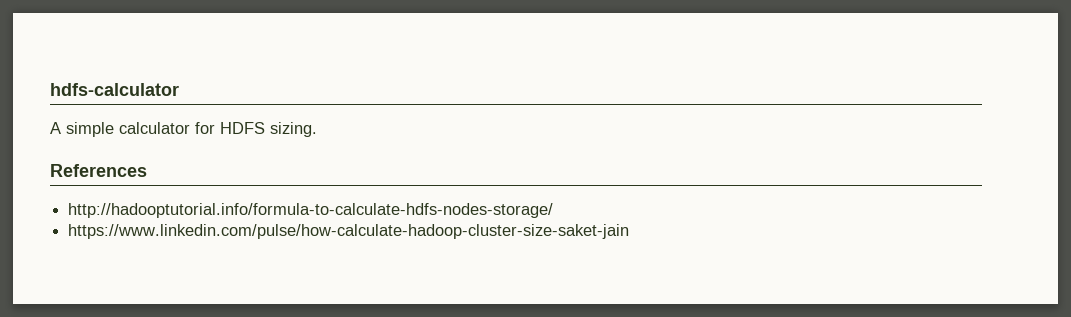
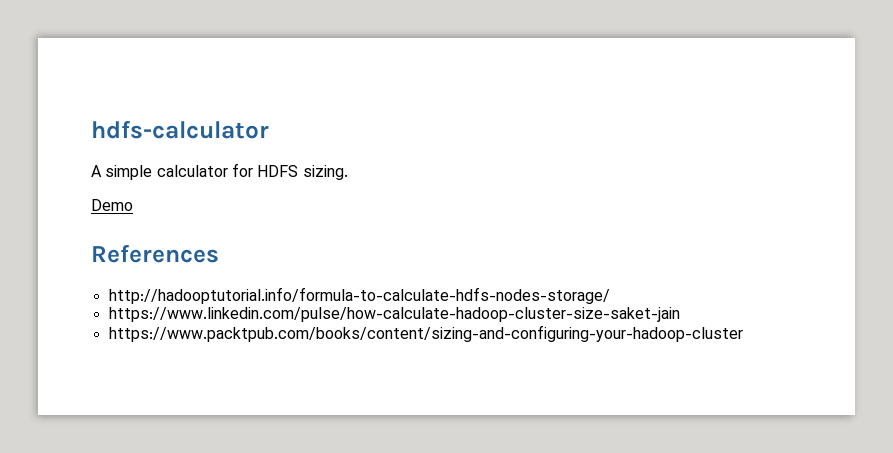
(317, 129) none -> [91,199,133,211] // Demo
(630, 231) none -> [108,325,743,342] // https://www.packtpub.com/books/content/sizing-and-configuring-your-hadoop-cluster

